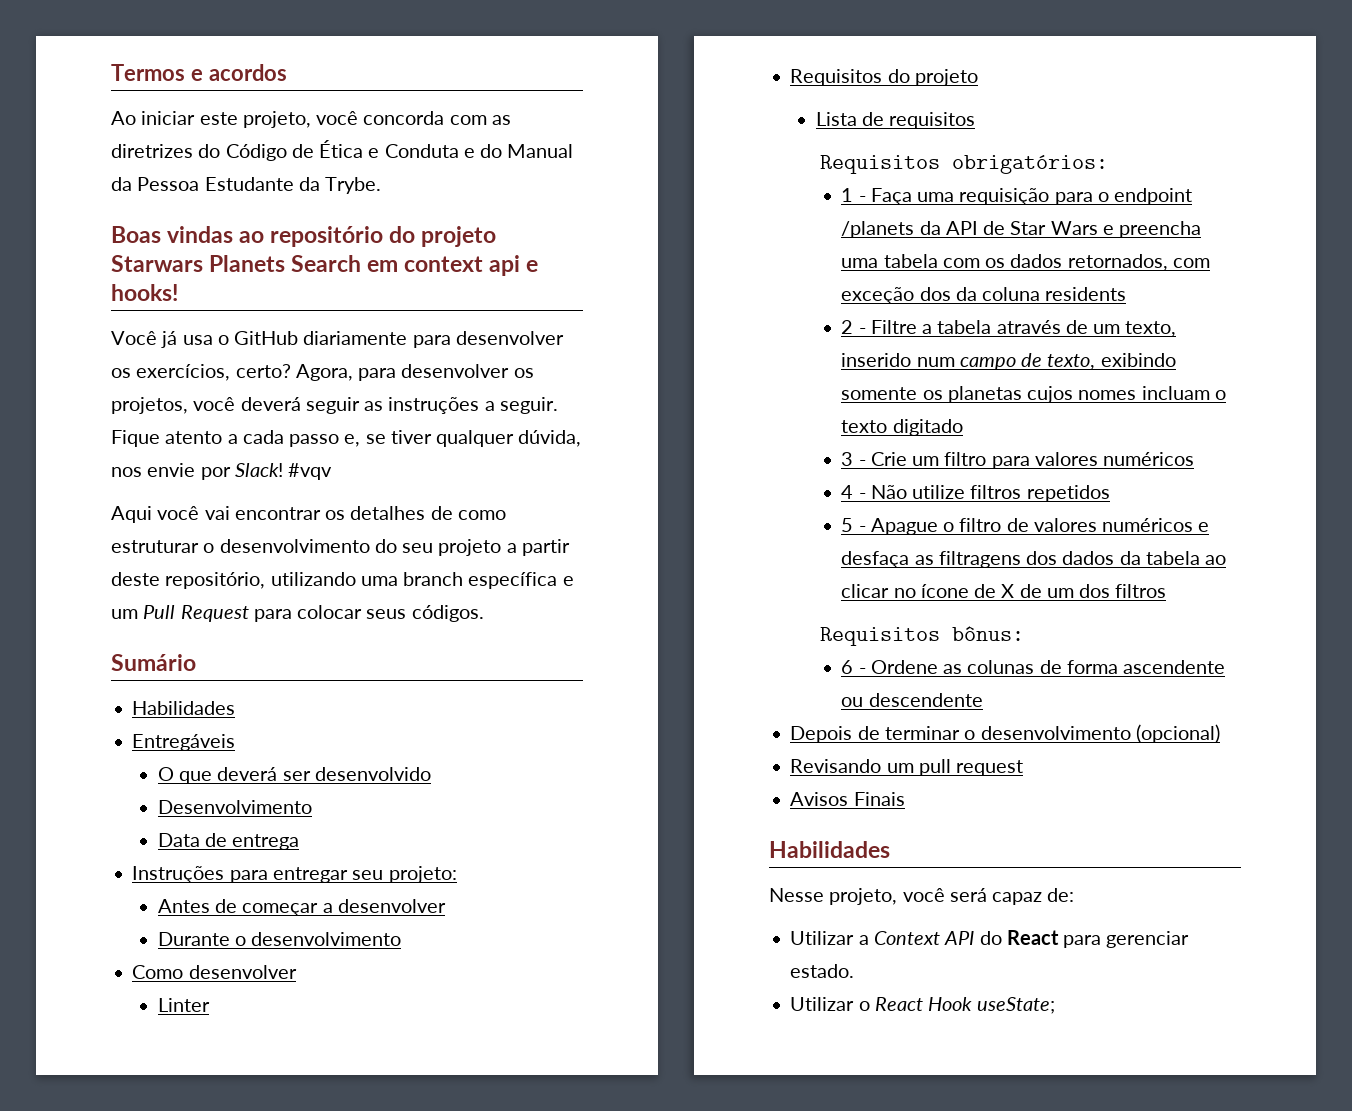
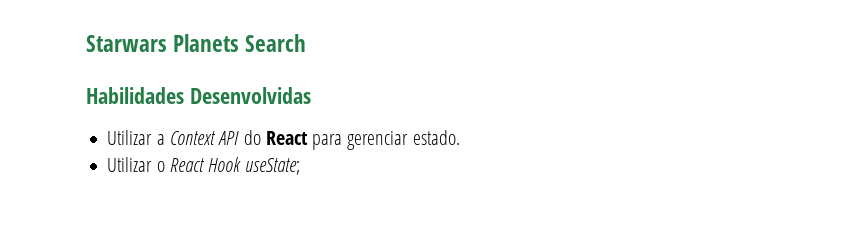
[111,64,287,81] [111,111,511,128] [111,140,574,161] [111,177,382,194] [111,226,497,247] [111,255,539,276] [111,284,178,301] [111,331,564,348] [111,364,534,381] [111,397,558,414] [111,430,582,447] [111,463,333,480] [111,506,506,523] [111,539,570,556] [111,572,574,589] [111,605,484,622] [111,654,196,671] [132,701,236,715] [132,734,236,751] [157,767,431,784] [157,800,312,814] [157,833,300,850] [132,866,457,883] [157,899,446,916] [157,932,402,946] [132,965,297,979] [157,998,210,1012] [790,69,978,86] [815,112,976,129] [819,155,1108,174] [841,188,1193,205] [841,221,1202,238] [841,254,1210,271] [841,287,1127,304] [841,320,1177,337] [841,353,1176,370] [841,386,1226,403] [841,419,963,436] [841,452,1195,469] [841,485,1110,502] [841,518,1210,535] [841,551,1227,568] [841,584,1167,598] [819,626,1024,646] [841,660,1226,674] [841,693,983,707] [790,724,1220,743] [790,759,1024,776] [790,792,905,806] [769,841,890,858] [769,888,1075,905] Termos e acordos // Ao iniciar este projeto, você concorda com as diretrizes do Código de Ética e Conduta e do Manual da Pessoa Estudante da Trybe. // Boas vindas ao repositório do projeto Starwars Planets Search em context api e hooks! // Você já usa o GitHub diariamente para desenvolver os exercícios, certo? Agora, para desenvolver os projetos, você deverá seguir as instruções a seguir. Fique atento a cada passo e, se tiver qualquer dúvida, nos envie por Slack! #vqv // Aqui você vai encontrar os detalhes de como estruturar o desenvolvimento do seu projeto a partir deste repositório, utilizando uma branch específica e um Pull Request para colocar seus códigos. // Sumário // Habilidades // Entregáveis // O que deverá ser desenvolvido // Desenvolvimento // Data de entrega // Instruções para entregar seu projeto: // Antes de começar a desenvolver // Durante o desenvolvimento // Como desenvolver // Linter // Requisitos do projeto // Lista de requisitos // Requisitos obrigatórios: // 1 - Faça uma requisição para o endpoint /planets da API de Star Wars e preencha uma tabela com os dados retornados, com exceção dos da coluna residents // 2 - Filtre a tabela através de um texto, inserido num campo de texto, exibindo somente os planetas cujos nomes incluam o texto digitado // 3 - Crie um filtro para valores numéricos // 4 - Não utilize filtros repetidos // 5 - Apague o filtro de valores numéricos e desfaça as filtragens dos dados da tabela ao clicar no ícone de X de um dos filtros // Requisitos bônus: // 6 - Ordene as colunas de forma ascendente ou descendente // Depois de terminar o desenvolvimento (opcional) // Revisando um pull request // Avisos Finais // Habilidades // Nesse projeto, você será capaz de: -> [86,34,307,52] [86,87,311,104] Starwars Planets Search // Habilidades Desenvolvidas

